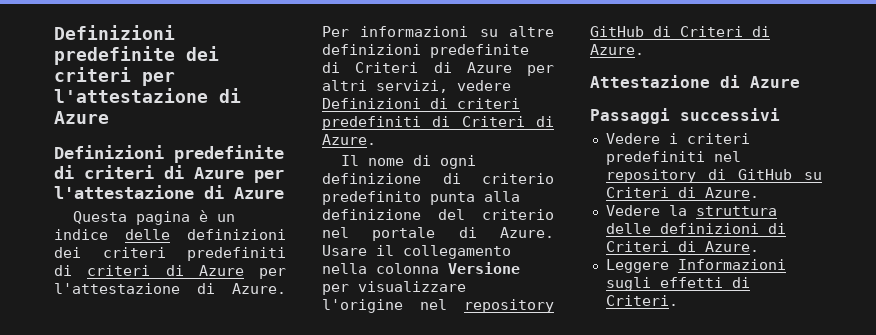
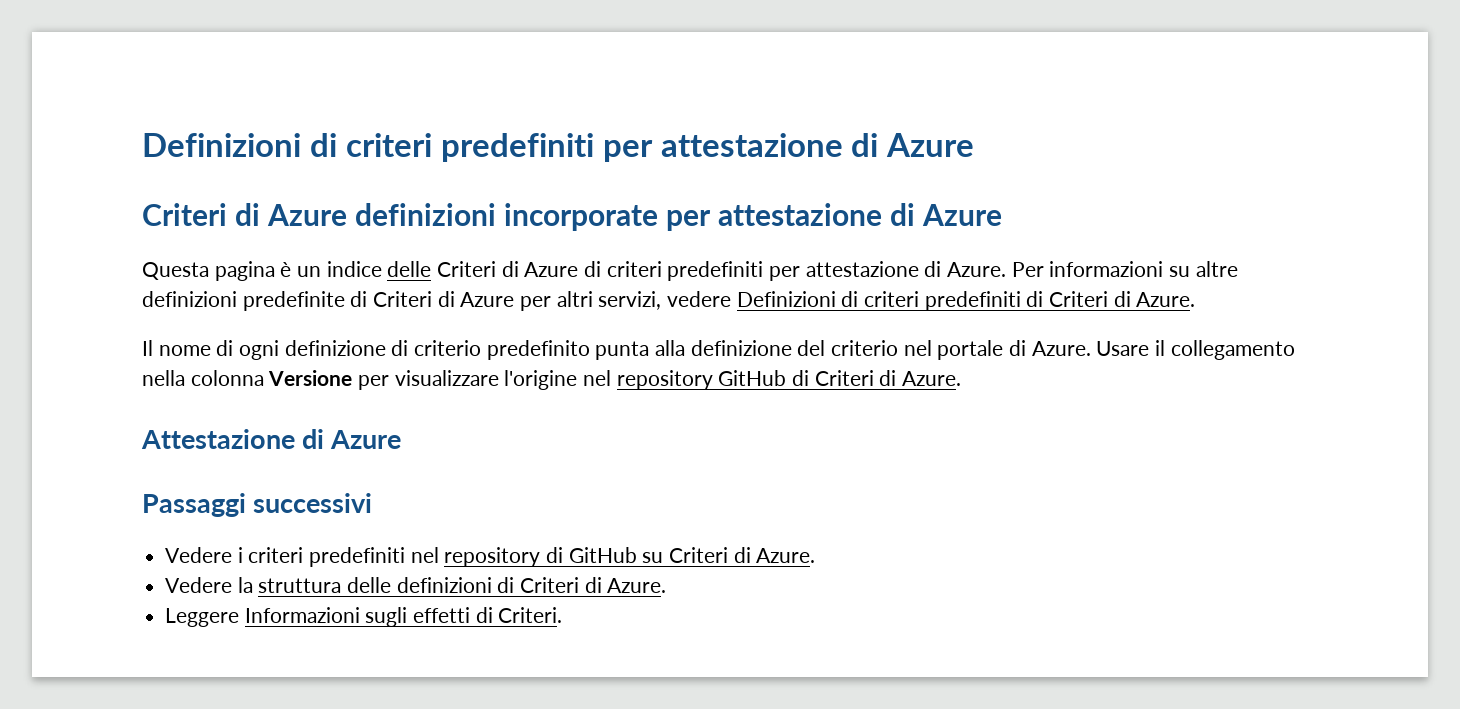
[54,25,175,40] [54,46,219,65] [54,67,175,86] [54,88,241,103] [54,111,109,124] [54,145,284,163] [54,165,284,183] [54,185,194,199] Definizioni predefinite dei criteri per l'attestazione di Azure // Definizioni predefinite di criteri di Azure per l'attestazione -> [142,133,975,162] [142,203,882,231] Definizioni di criteri predefiniti per attestazione di Azure // Criteri di Azure definizioni incorporate per attestazione
[187,229,286,240] [54,247,286,261] [54,265,286,279] [54,283,180,294] definizioni dei criteri predefiniti di criteri di Azure per l'attestazione -> [437,261,919,281] Criteri di Azure di criteri predefiniti per attestazione

